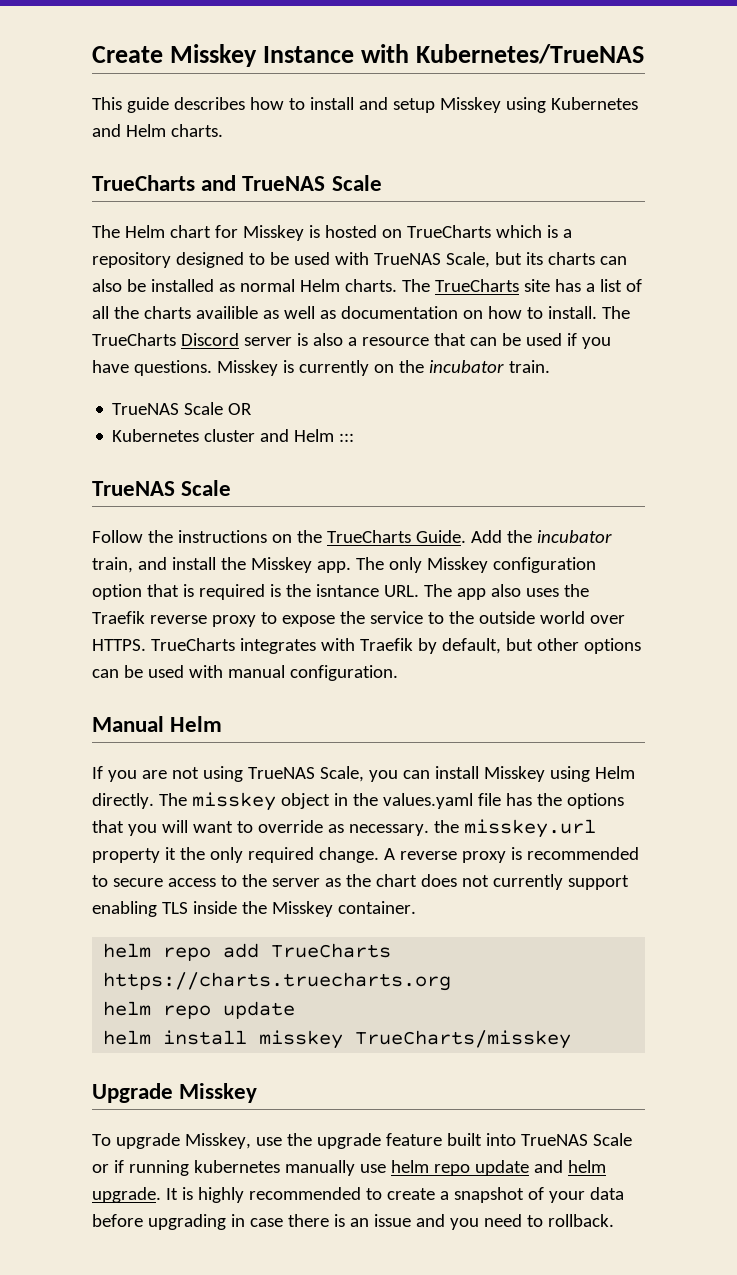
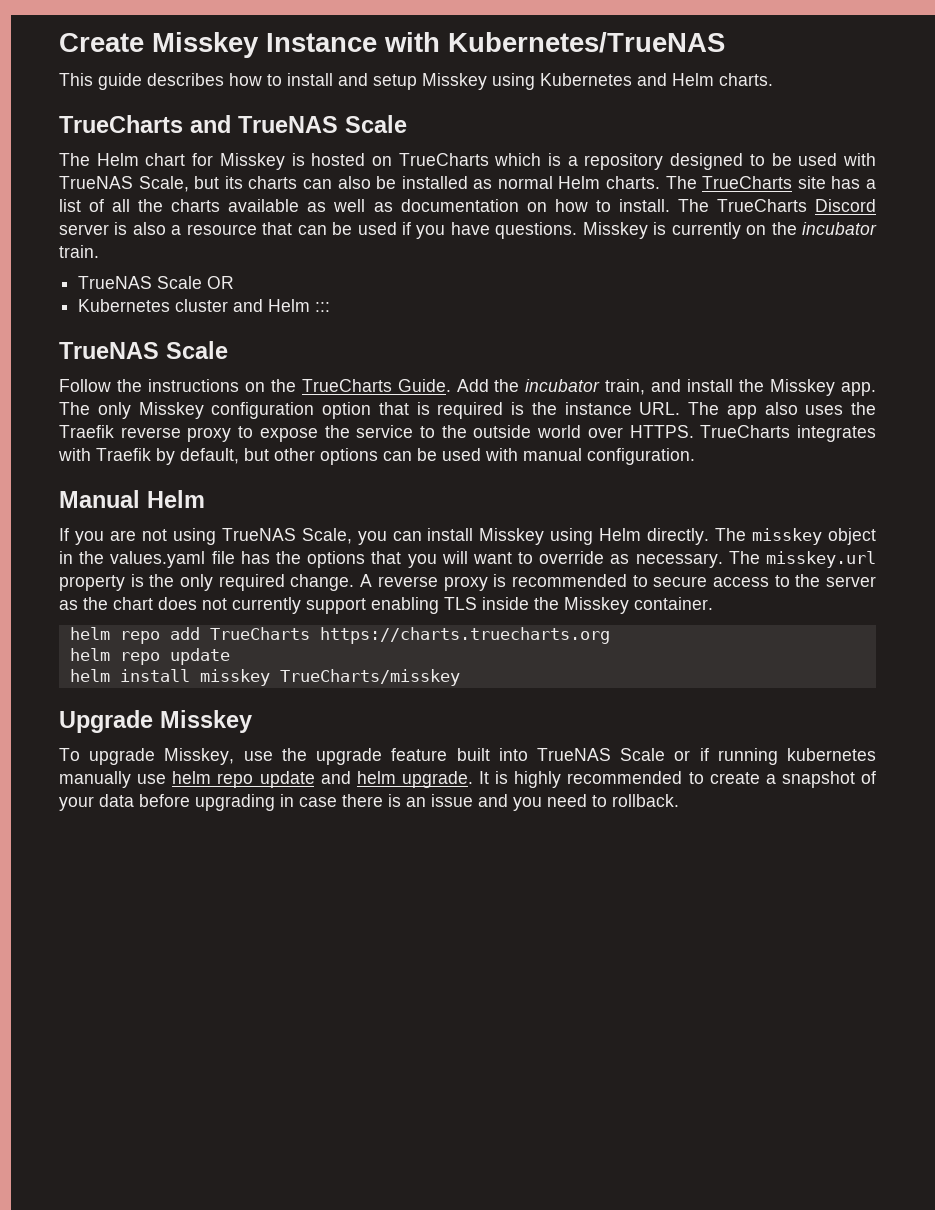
[195,306,258,319] availible -> [228,199,300,212] available
[315,584,379,597] isntance -> [564,402,632,415] instance
[433,820,459,833] the -> [728,551,760,564] The
[164,847,176,860] it -> [130,574,144,587] is

